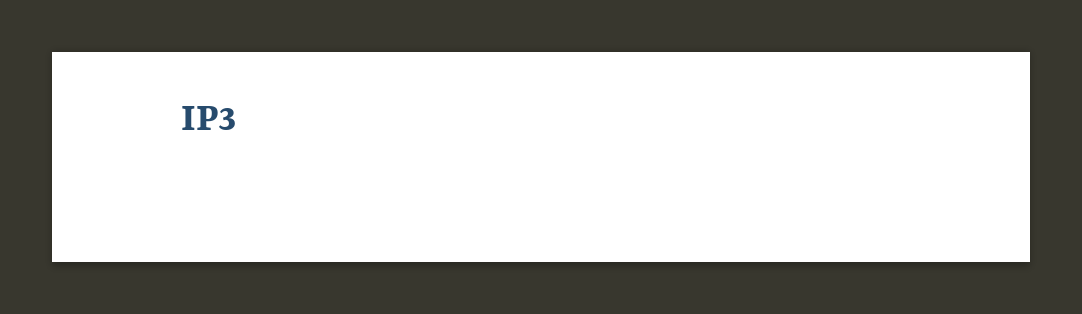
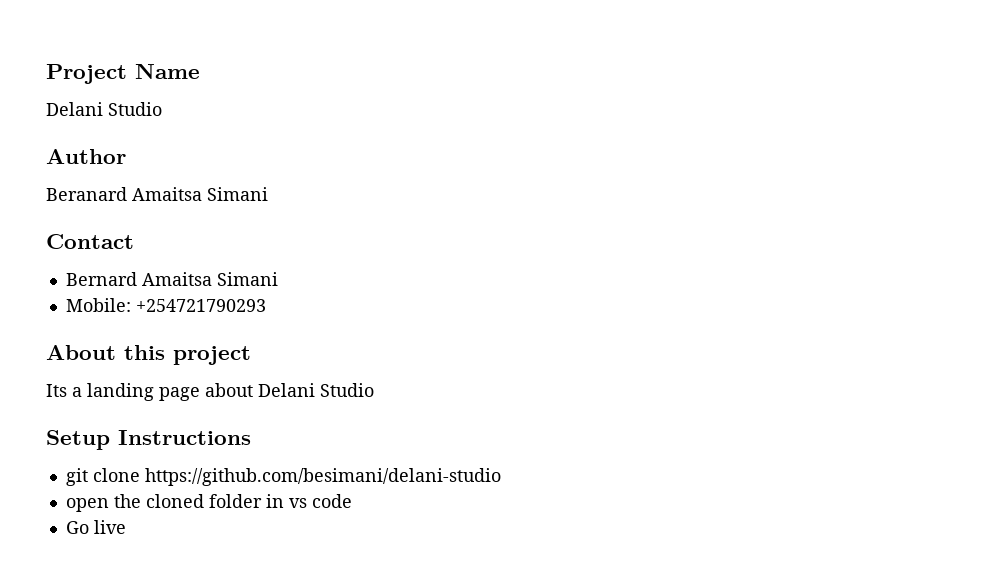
[181,106,236,130] IP3 -> [46,64,200,84] [46,102,162,116] [46,149,126,164] [46,187,268,201] [46,234,134,249] [65,272,278,286] [65,298,266,312] [46,345,251,365] [46,383,374,401] [46,430,251,450] [65,468,501,486] [65,494,352,512] [65,520,126,534] Project Name // Delani Studio // Author // Beranard Amaitsa Simani // Contact // Bernard Amaitsa Simani // Mobile: +254721790293 // About this project // Its a landing page about Delani Studio // Setup Instructions // git clone https://github.com/besimani/delani-studio // open the cloned folder in vs code // Go live

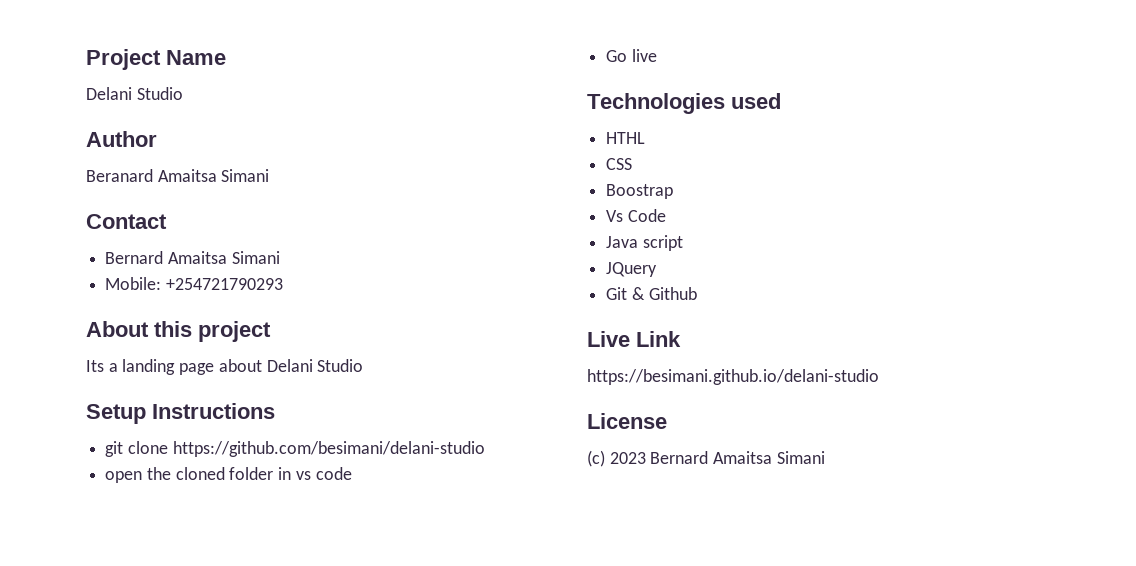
(126, 527) none -> [587,93,781,114] [606,132,646,144] [606,158,633,170] [606,184,674,199] [606,209,666,222] [606,235,683,251] [606,262,658,277] [606,287,697,300] [587,331,681,347] [587,369,879,385] [587,413,667,429] [587,450,825,467] // Technologies used // HTHL // CSS // Boostrap // Vs Code // Java script // JQuery // Git & Github // Live Link // https://besimani.github.io/delani-studio // License // (c) 2023 Bernard Amaitsa Simani

